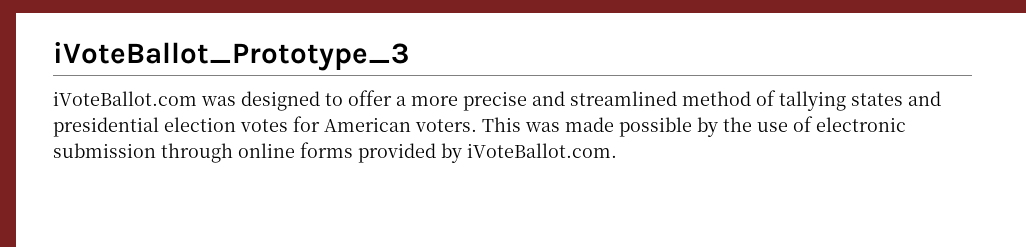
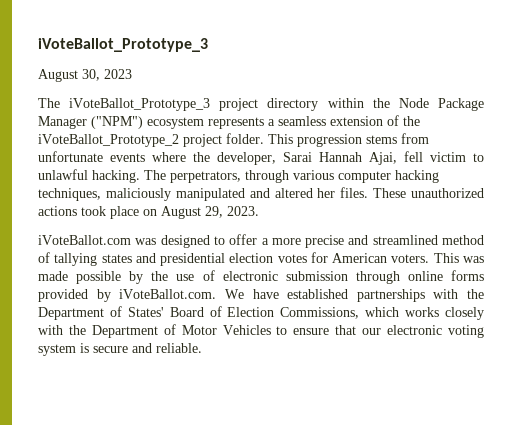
[53,42,409,71] iVoteBallot_Prototype_3 -> [38,38,208,52] [38,69,132,82] [38,98,485,111] [38,115,420,129] [38,133,429,147] [38,151,484,165] [38,169,439,183] [38,187,484,201] [38,206,259,219] iVoteBallot_Prototype_3 // August 30, 2023 // The iVoteBallot_Prototype_3 project directory within the Node Package Manager ("NPM") ecosystem represents a seamless extension of the iVoteBallot_Prototype_2 project folder. This progression stems from unfortunate events where the developer, Sarai Hannah Ajai, fell victim to unlawful hacking. The perpetrators, through various computer hacking techniques, maliciously manipulated and altered her files. These unauthorized actions took place on August 29, 2023.
(617, 150) none -> [224,289,484,302] [38,306,485,320] [38,324,485,338] [38,343,202,356] We have established partnerships with the Department of States' Board of Election Commissions, which works closely with the Department of Motor Vehicles to ensure that our electronic voting system is secure and reliable.

